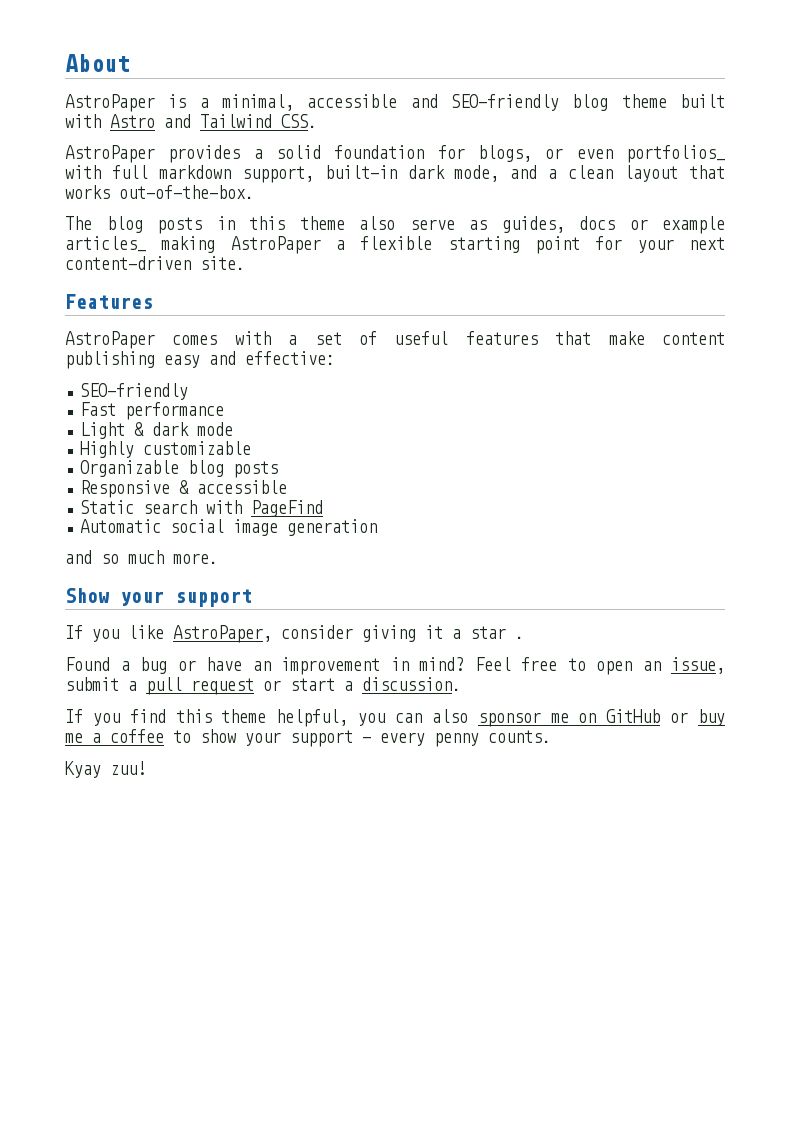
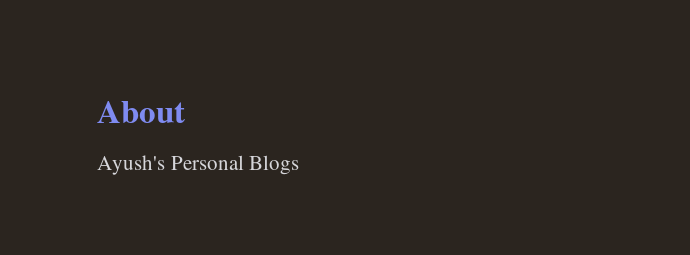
[65,94,725,112] [65,114,317,128] [65,145,725,163] [65,165,725,183] [65,185,254,199] [65,216,725,234] [65,236,726,254] [65,256,245,270] [65,294,153,309] [65,331,725,349] [65,351,335,369] [80,383,189,400] [80,402,225,420] [80,422,234,439] [80,441,252,458] [80,460,279,478] [80,480,288,498] [80,500,324,517] [80,519,378,536] [65,550,218,564] [65,588,252,607] [65,625,524,643] [65,657,725,675] [65,677,461,695] [65,709,725,727] [65,729,551,747] [65,761,146,778] AstroPaper is a minimal, accessible and SEO-friendly blog theme built with Astro and Tailwind CSS. // AstroPaper provides a solid foundation for blogs, or even portfolios_ with full markdown support, built-in dark mode, and a clean layout that works out-of-the-box. // The blog posts in this theme also serve as guides, docs or example articles_ making AstroPaper a flexible starting point for your next content-driven site. // Features // AstroPaper comes with a set of useful features that make content publishing easy and effective: // SEO-friendly // Fast performance // Light & dark mode // Highly customizable // Organizable blog posts // Responsive & accessible // Static search with PageFind // Automatic social image generation // and so much more. // Show your support // If you like AstroPaper, consider giving it a star . // Found a bug or have an improvement in mind? Feel free to open an issue, submit a pull request or start a discussion. // If you find this theme helpful, you can also sponsor me on GitHub or buy me a coffee to show your support — every penny counts. // Kyay zuu! -> [97,155,300,175] Ayush's Personal Blogs

